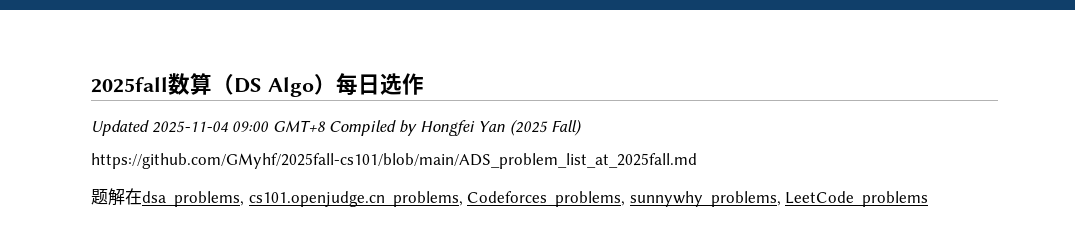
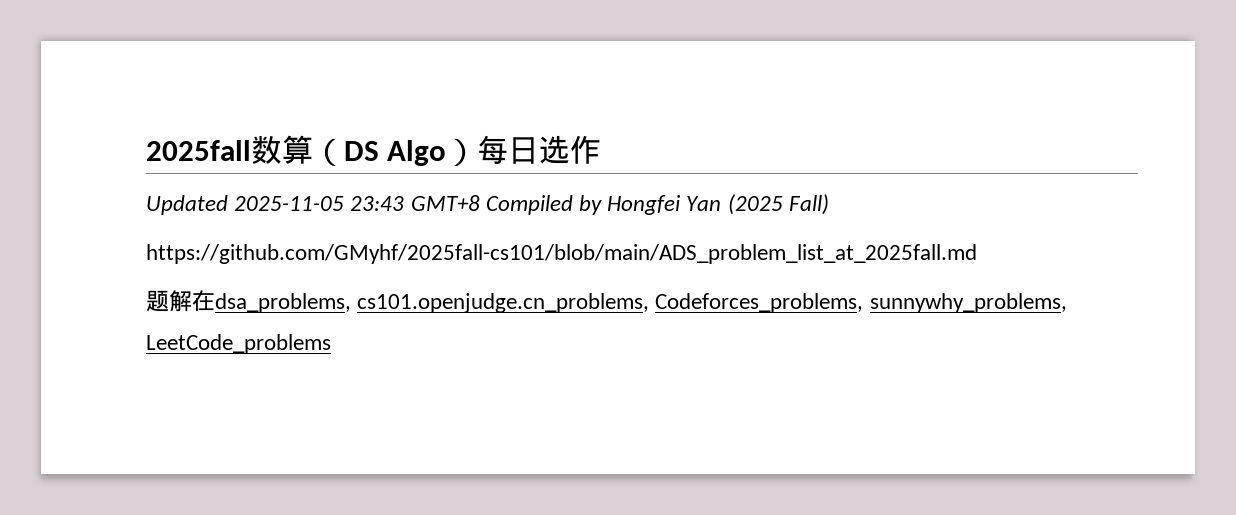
[151,121,270,133] 2025-11-04 09:00 -> [234,196,405,211] 2025-11-05 23:43

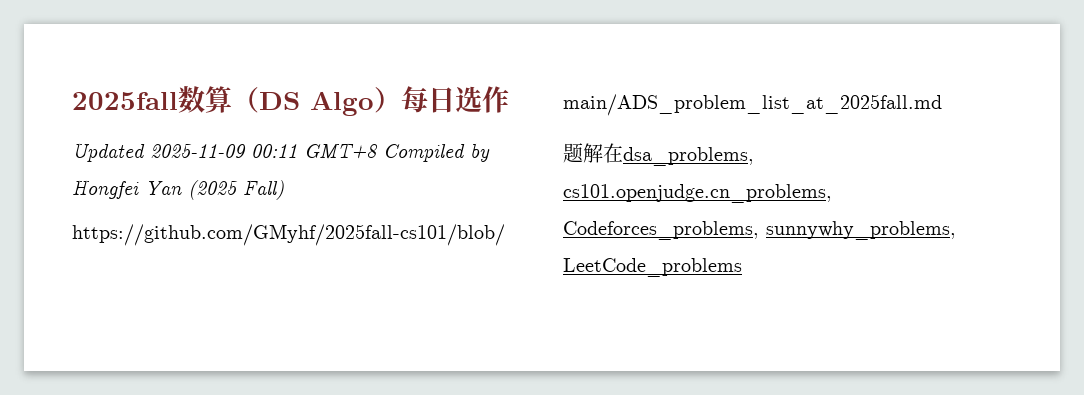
[234,196,405,211] 2025-11-05 23:43 -> [150,144,297,158] 2025-11-09 00:11

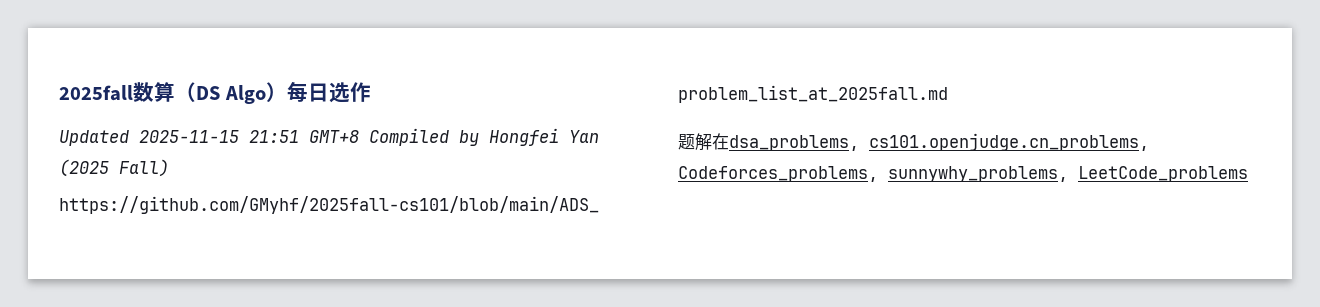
[150,144,297,158] 2025-11-09 00:11 -> [139,130,299,143] 2025-11-15 21:51

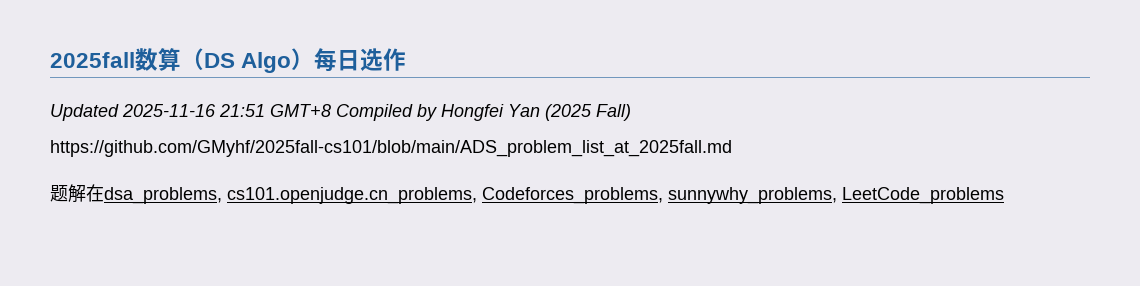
[139,130,239,143] 2025-11-15 -> [122,104,216,117] 2025-11-16

